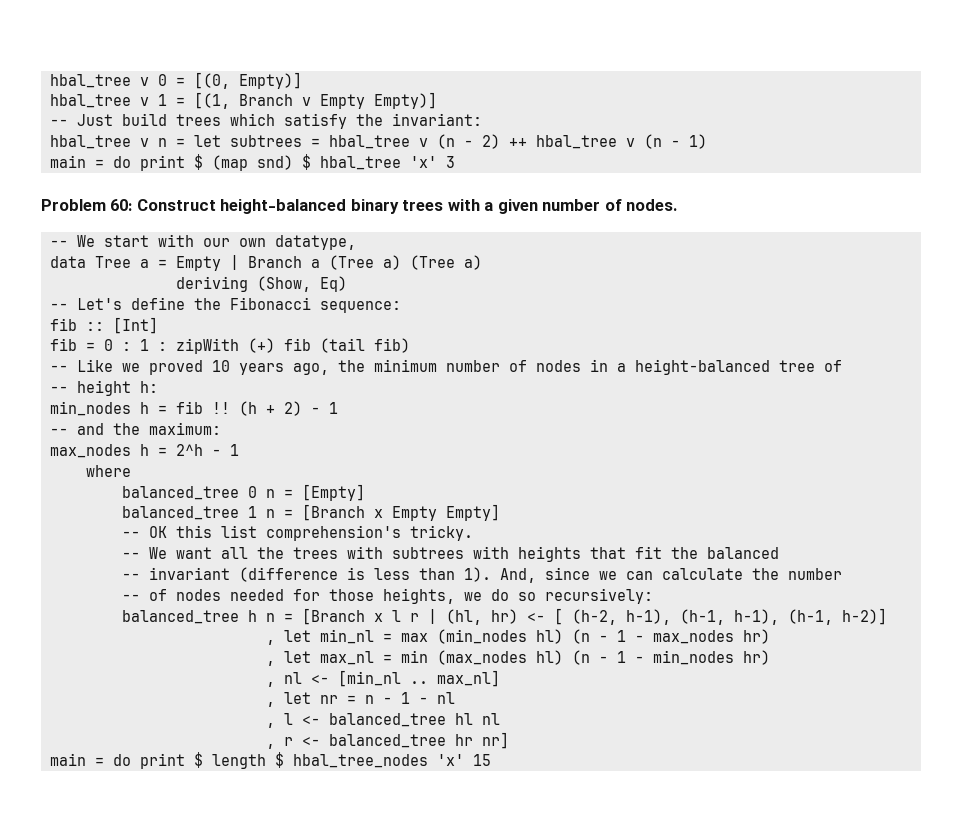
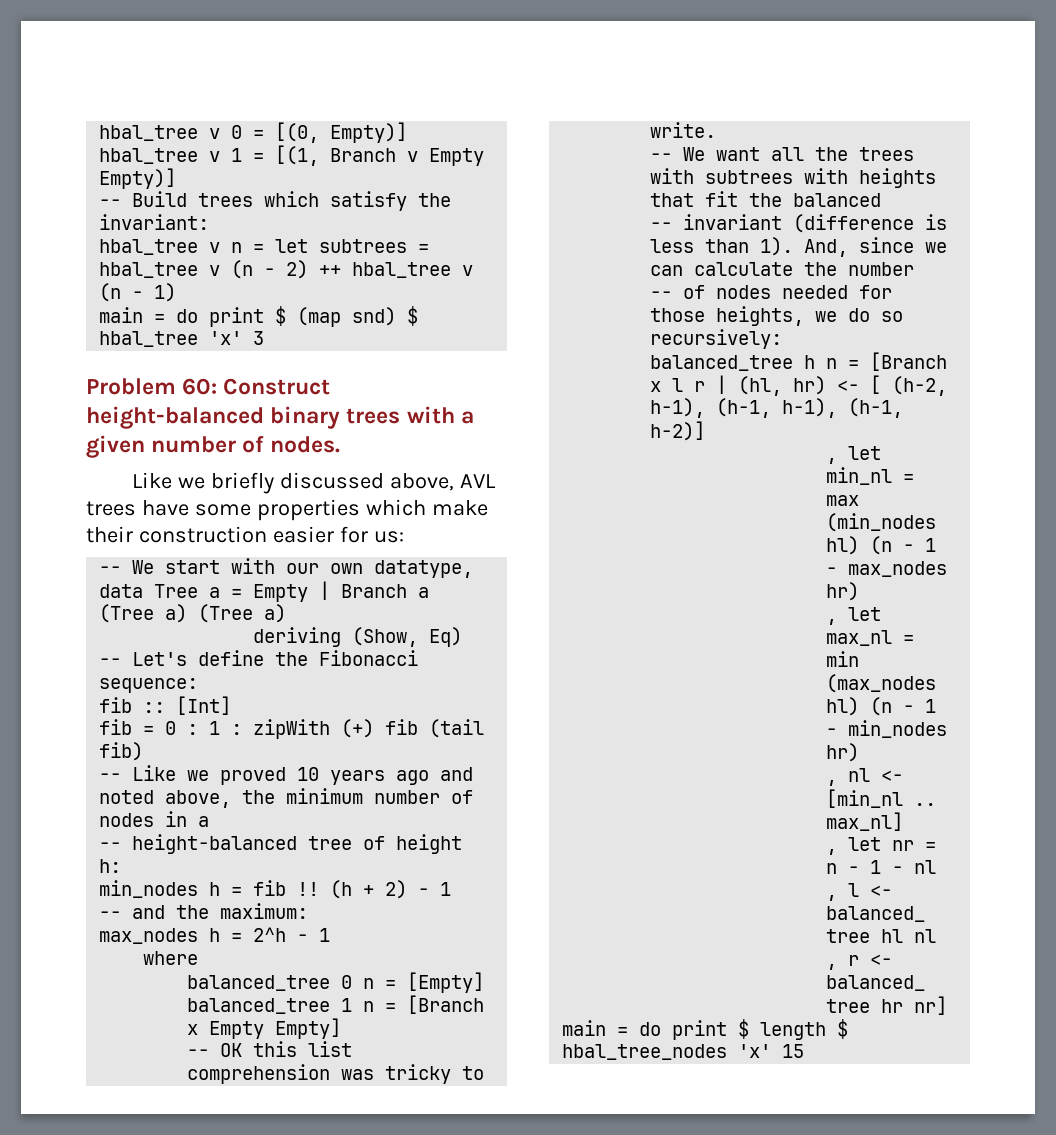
[77,113,168,126] Just build -> [132,191,188,207] Build
(678, 205) none -> [132,472,496,494] [86,499,488,521] [86,526,404,543] // Like we briefly discussed above, AVL trees have some properties which make their construction easier for us:
[293,363,330,375] ago, -> [396,767,474,785] [99,790,232,808] ago and noted above,
(627, 367) none -> [99,842,122,850] // --
[50,386,69,393] // -- -> (386, 843) none
[266,525,474,541] comprehension's tricky. -> [187,1064,485,1084] [650,122,717,138] comprehension was tricky to write.

